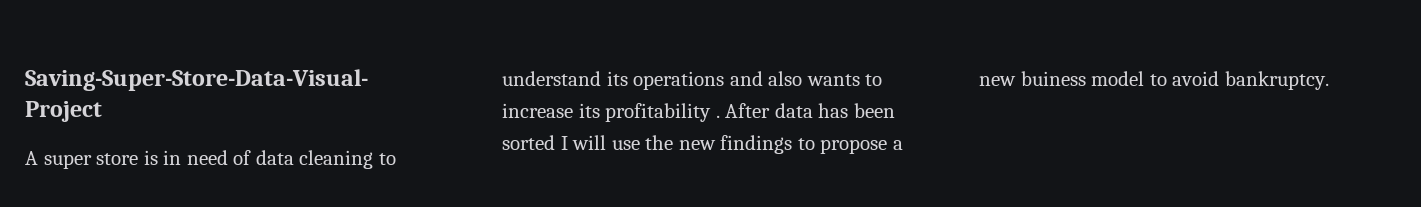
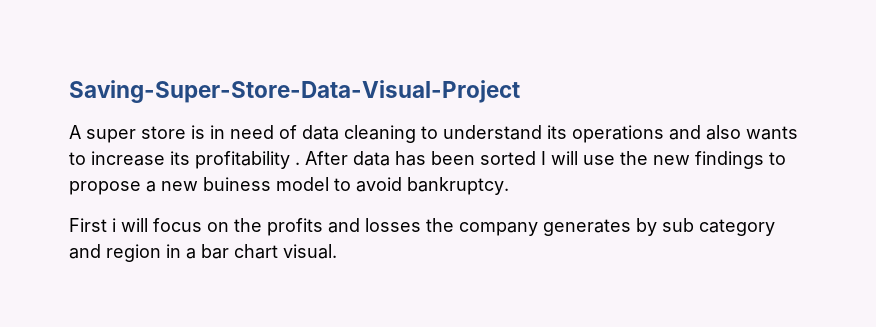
(1329, 80) none -> [69,218,775,236] [69,244,337,262] // First i will focus on the profits and losses the company generates by sub category and region in a bar chart visual.

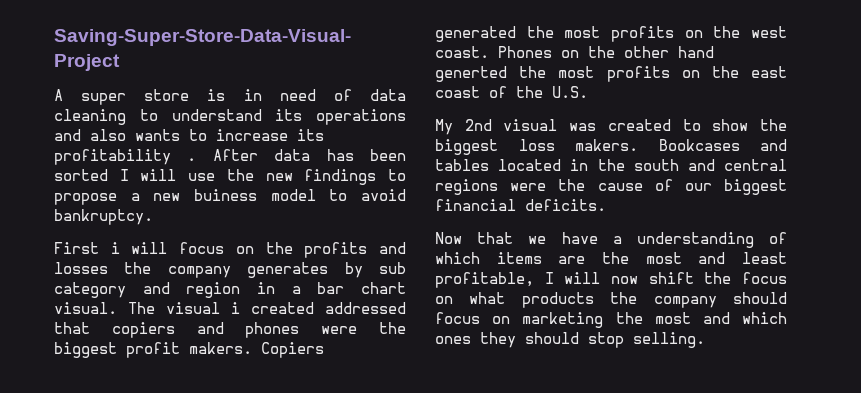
(337, 251) none -> [128,302,406,314] [54,322,406,338] [54,342,324,358] [435,26,787,42] [435,46,714,58] [435,66,787,82] [435,86,588,98] [435,119,787,135] [435,139,787,155] [435,159,787,171] [435,179,787,195] [435,199,606,211] [435,232,787,248] [435,252,787,264] [435,272,787,288] [435,292,787,308] [435,312,787,328] [435,332,705,348] The visual i created addressed that copiers and phones were the biggest profit makers. Copiers generated the most profits on the west coast. Phones on the other hand generted the most profits on the east coast of the U.S. // My 2nd visual was created to show the biggest loss makers. Bookcases and tables located in the south and central regions were the cause of our biggest financial deficits. // Now that we have a understanding of which items are the most and least profitable, I will now shift the focus on what products the company should focus on marketing the most and which ones they should stop selling.

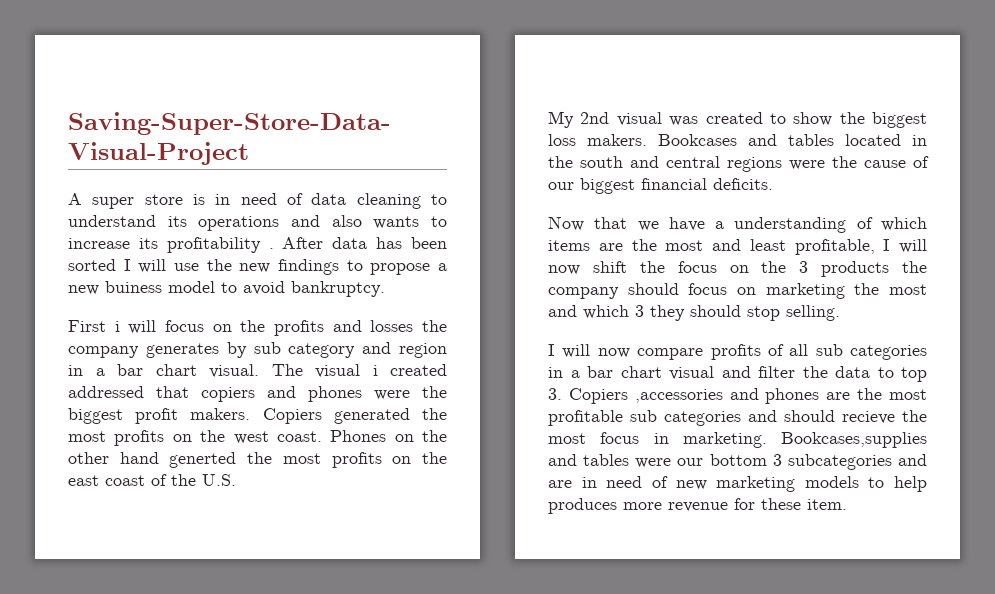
[469,292,506,304] what -> [761,261,809,273] the 3
[435,336,471,344] ones -> [635,305,644,317] 3
(705, 340) none -> [548,344,927,360] [548,366,927,382] [548,388,927,404] [548,410,927,426] [548,432,927,448] [548,454,927,470] [548,476,927,492] [548,498,847,514] // I will now compare profits of all sub categories in a bar chart visual and filter the data to top 3. Copiers ,accessories and phones are the most profitable sub categories and should recieve the most focus in marketing. Bookcases,supplies and tables were our bottom 3 subcategories and are in need of new marketing models to help produces more revenue for these item.

